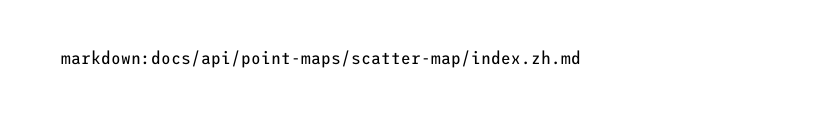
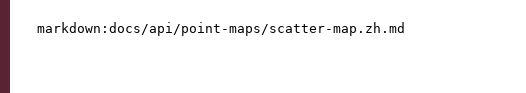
[61,50,581,68] markdown:docs/api/point-maps/scatter-map/index.zh.md -> [37,22,405,36] markdown:docs/api/point-maps/scatter-map.zh.md

